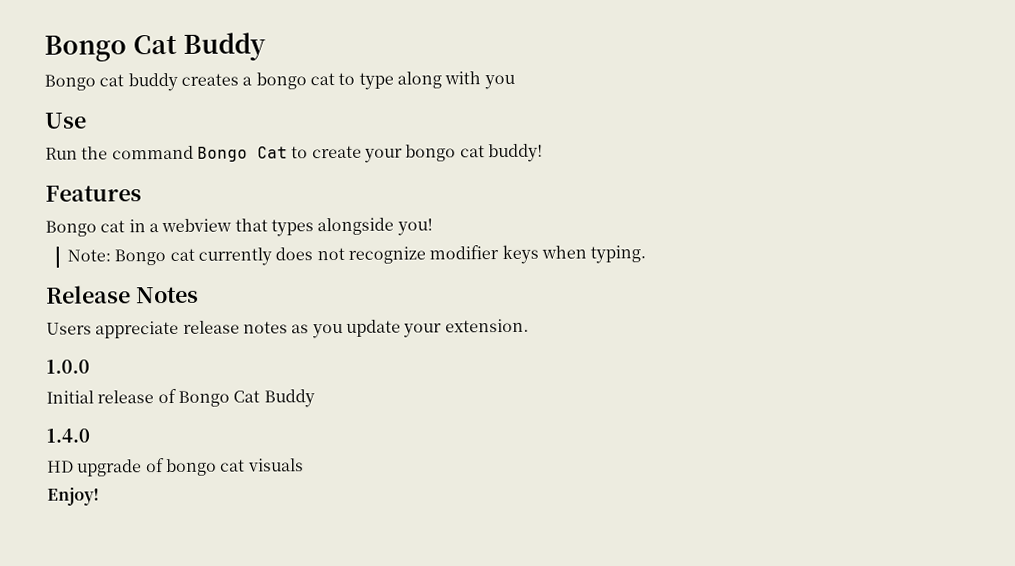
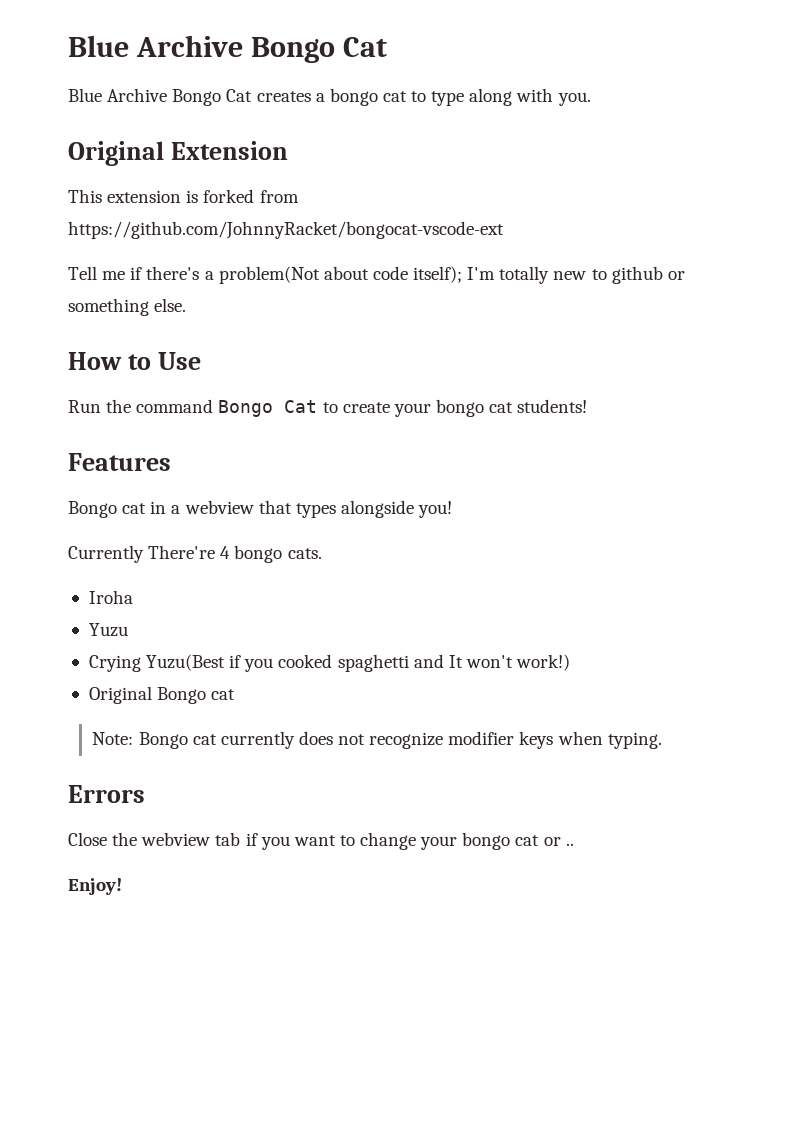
[44,32,266,62] [44,72,178,92] Bongo Cat Buddy // Bongo cat buddy -> [68,35,387,63] [68,88,253,106] Blue Archive Bongo Cat // Blue Archive Bongo Cat
[483,74,515,90] you // -> [557,92,591,106] [68,141,288,166] [68,189,299,203] [68,221,504,239] [68,266,685,284] [68,298,187,316] [68,352,151,370] you. // Original Extension // This extension is forked from https://github.com/JohnnyRacket/bongocat-vscode-ext // Tell me if there's a problem(Not about code itself); I'm totally new to github or something else. // How to
[487,143,543,163] buddy! -> [517,399,588,413] students!
(433, 227) none -> [68,545,322,563] [88,590,133,604] [88,623,128,637] [88,654,571,672] [88,686,236,704] // Currently There're 4 bongo cats. // Iroha // Yuzu // Crying Yuzu(Best if you cooked spaghetti and It won't work!) // Original Bongo cat
[46,285,199,304] [46,318,529,339] [46,359,90,374] [46,388,315,408] [46,428,90,443] [47,458,304,477] Release Notes // Users appreciate release notes as you update your extension. // 1.0.0 // Initial release of Bongo Cat Buddy // 1.4.0 // HD upgrade of bongo cat visuals -> [68,785,145,803] [68,832,574,850] Errors // Close the webview tab if you want to change your bongo cat or ..

